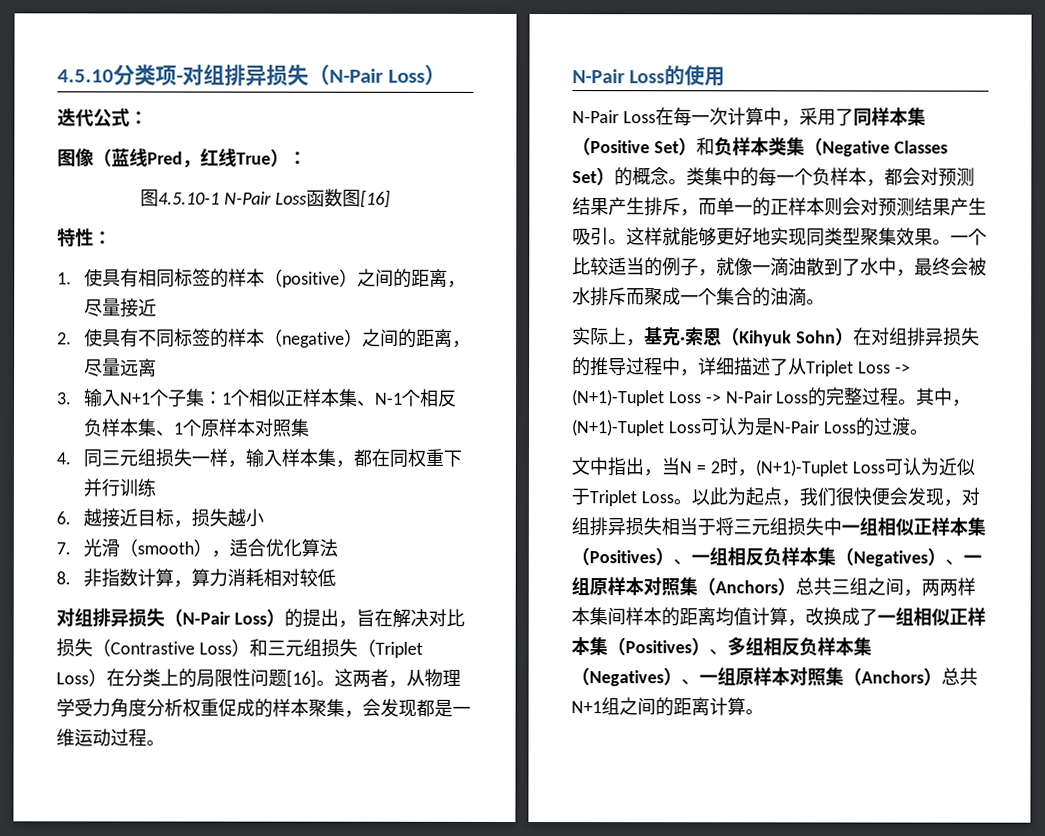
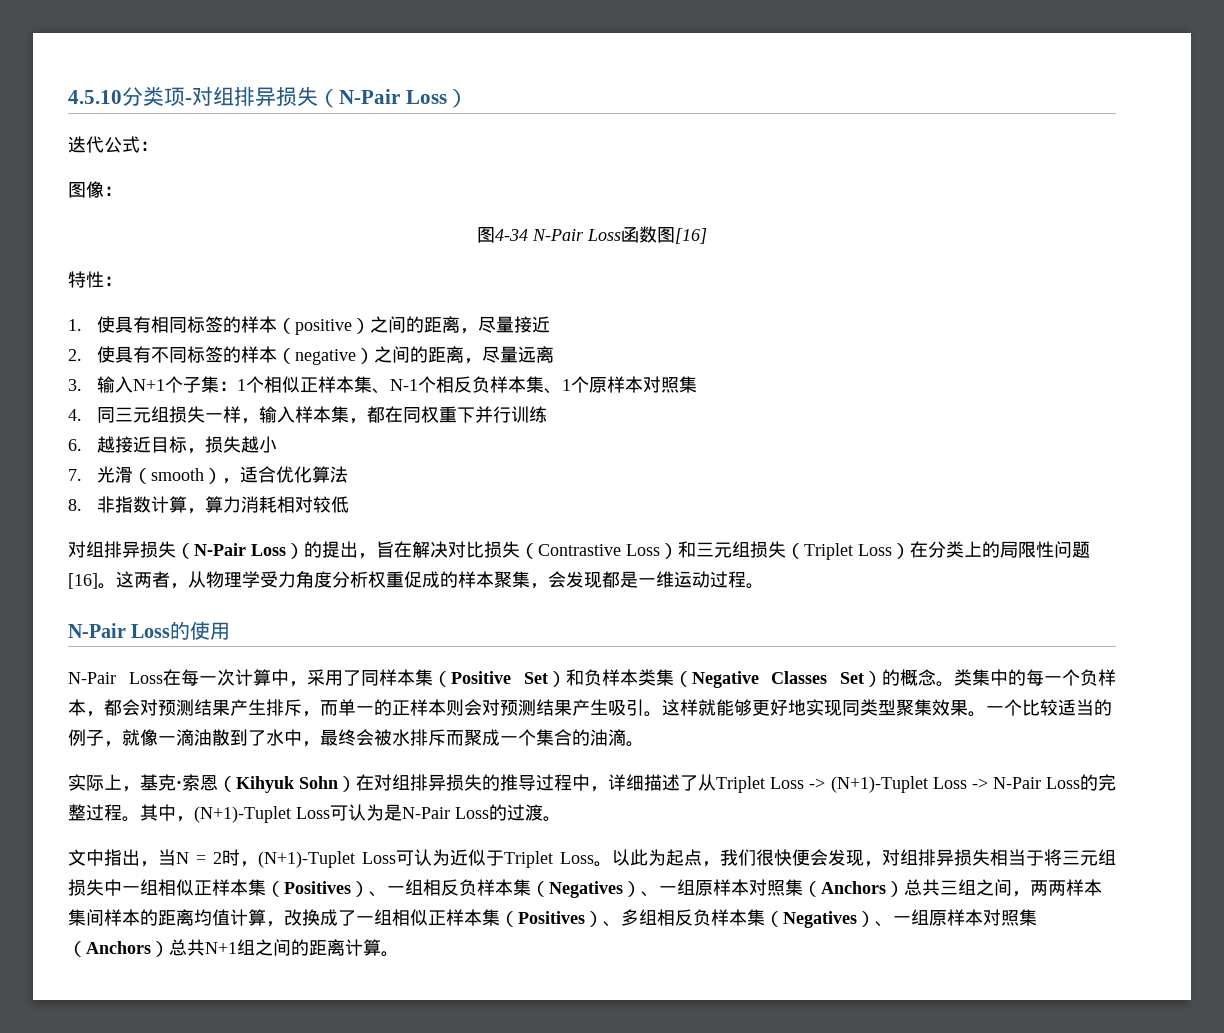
[93,148,307,168] [140,189,221,207] （蓝线Pred，红线True）： // 图4.5.10-1 -> [104,186,122,196] [477,227,528,243] ： // 图4-34

